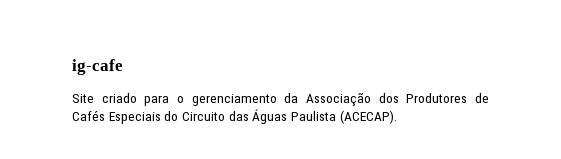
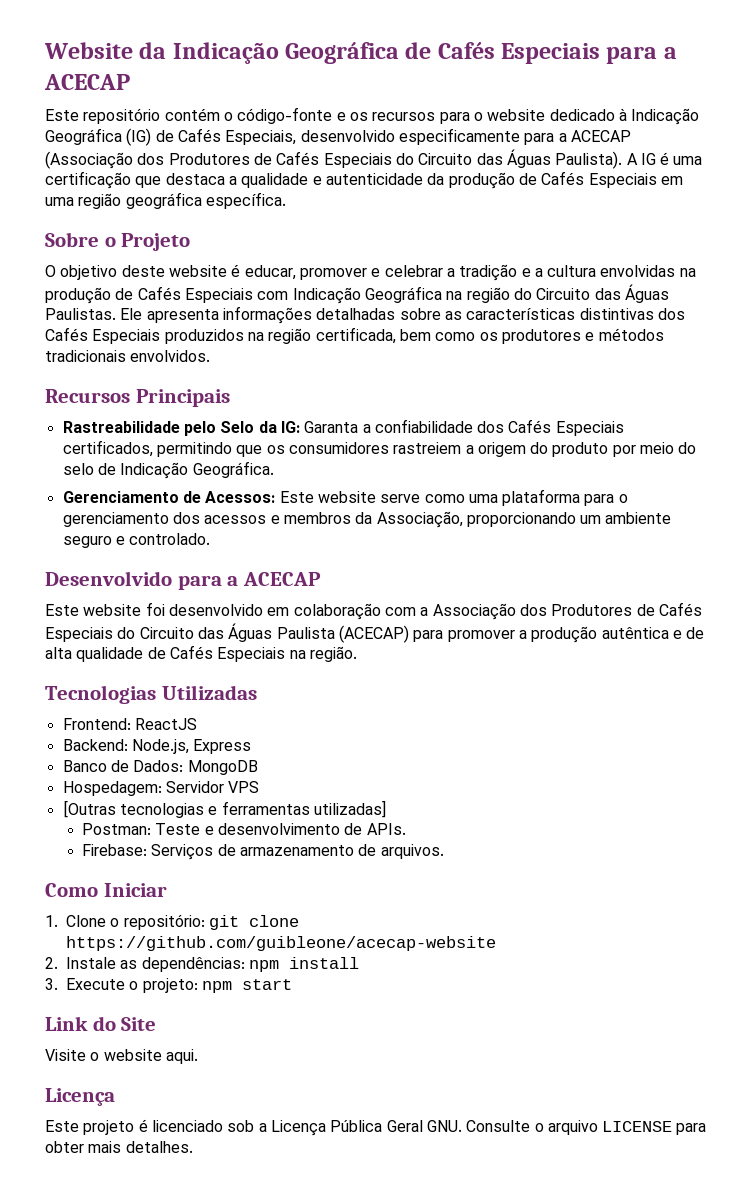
[72,59,123,75] [72,93,299,106] ig-cafe // Site criado para o gerenciamento da -> [44,42,677,64] [44,74,130,90] [45,107,700,125] [45,128,631,146] [45,149,703,169] [45,171,683,189] [45,192,286,209] [45,232,191,251] [45,264,696,281] [45,284,669,304] [45,306,685,324] [45,327,664,344] [45,350,211,362] [45,389,230,407] [62,419,624,436] [62,440,697,457] [62,461,274,479] [62,489,628,506] [62,511,672,528] [62,533,211,548] [45,571,322,590] [45,602,429,620] Website da Indicação Geográfica de Cafés Especiais para a ACECAP // Este repositório contém o código-fonte e os recursos para o website dedicado à Indicação Geográfica (IG) de Cafés Especiais, desenvolvido especificamente para a ACECAP (Associação dos Produtores de Cafés Especiais do Circuito das Águas Paulista). A IG é uma certificação que destaca a qualidade e autenticidade da produção de Cafés Especiais em uma região geográfica específica. // Sobre o Projeto // O objetivo deste website é educar, promover e celebrar a tradição e a cultura envolvidas na produção de Cafés Especiais com Indicação Geográfica na região do Circuito das Águas Paulistas. Ele apresenta informações detalhadas sobre as características distintivas dos Cafés Especiais produzidos na região certificada, bem como os produtores e métodos tradicionais envolvidos. // Recursos Principais // Rastreabilidade pelo Selo da IG: Garanta a confiabilidade dos Cafés Especiais certificados, permitindo que os consumidores rastreiem a origem do produto por meio do selo de Indicação Geográfica. // Gerenciamento de Acessos: Este website serve como uma plataforma para o gerenciamento dos acessos e membros da Associação, proporcionando um ambiente seguro e controlado. // Desenvolvido para a ACECAP // Este website foi desenvolvido em colaboração com a
[339,110,397,124] (ACECAP). -> [338,625,705,643] [45,645,357,662] [45,685,257,704] [62,718,197,730] [62,739,252,754] [62,760,258,775] [62,781,260,796] [62,800,386,818] [81,823,406,835] [81,844,444,860] [45,883,167,897] [45,914,299,930] [66,936,496,951] [45,957,359,972] [45,978,292,993] [45,1016,157,1031] [45,1049,198,1064] [45,1088,115,1106] [45,1119,707,1136] [45,1141,193,1153] (ACECAP) para promover a produção autêntica e de alta qualidade de Cafés Especiais na região. // Tecnologias Utilizadas // Frontend: ReactJS // Backend: Node.js, Express // Banco de Dados: MongoDB // Hospedagem: Servidor VPS // [Outras tecnologias e ferramentas utilizadas] // Postman: Teste e desenvolvimento de APIs. // Firebase: Serviços de armazenamento de arquivos. // Como Iniciar // 1. Clone o repositório: git clone https://github.com/guibleone/acecap-website // 2. Instale as dependências: npm install // 3. Execute o projeto: npm start // Link do Site // Visite o website aqui. // Licença // Este projeto é licenciado sob a Licença Pública Geral GNU. Consulte o arquivo LICENSE para obter mais detalhes.

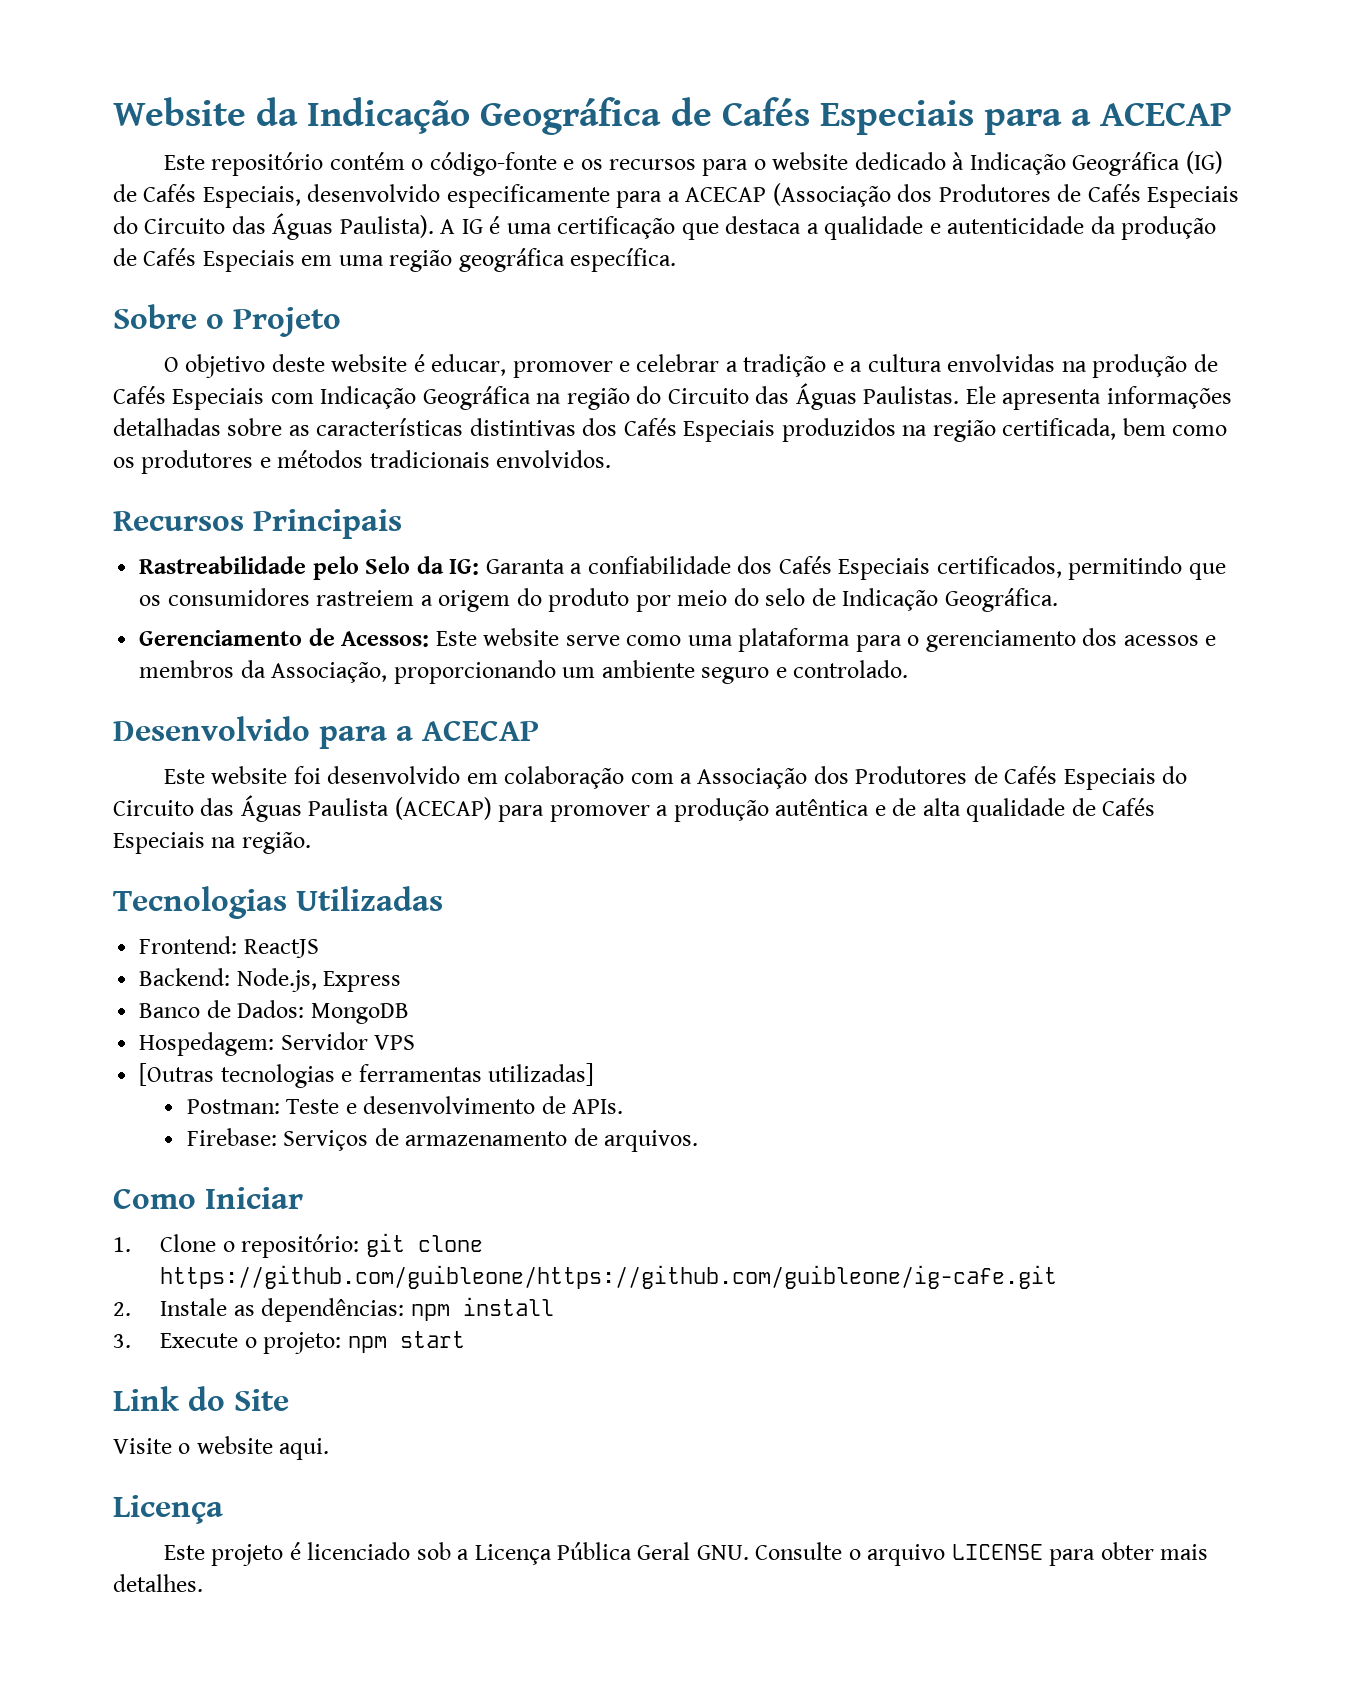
[66,936,496,951] https://github.com/guibleone/acecap-website -> [160,1265,1058,1289] https://github.com/guibleone/https://github.com/guibleone/ig-cafe.git

